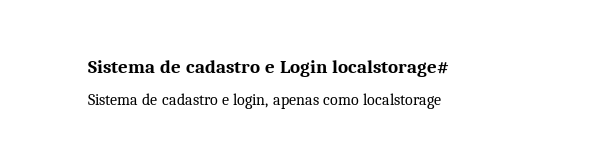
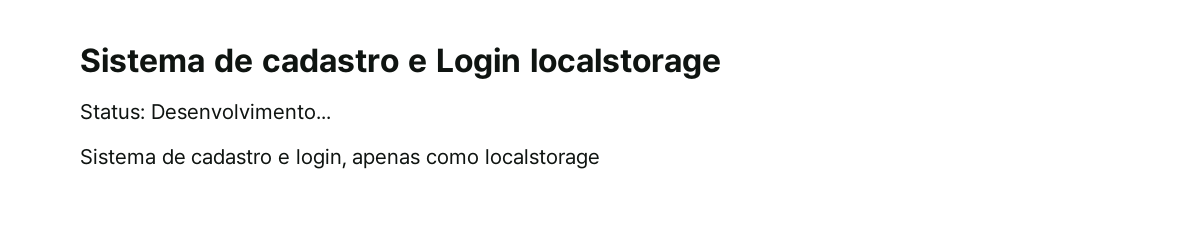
[331,60,449,77] localstorage# -> [529,48,721,79] [80,103,331,120] localstorage // Status: Desenvolvimento...

